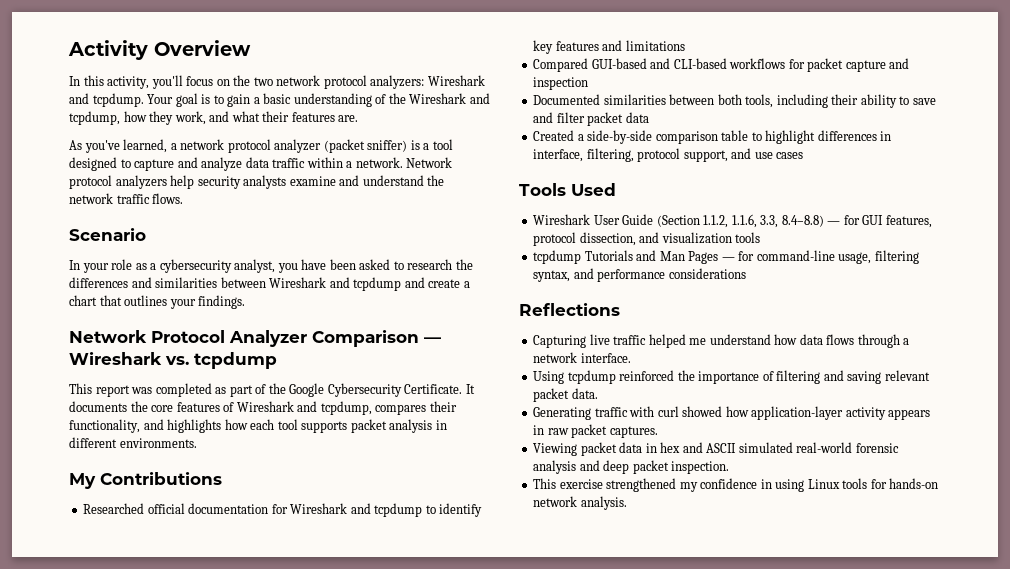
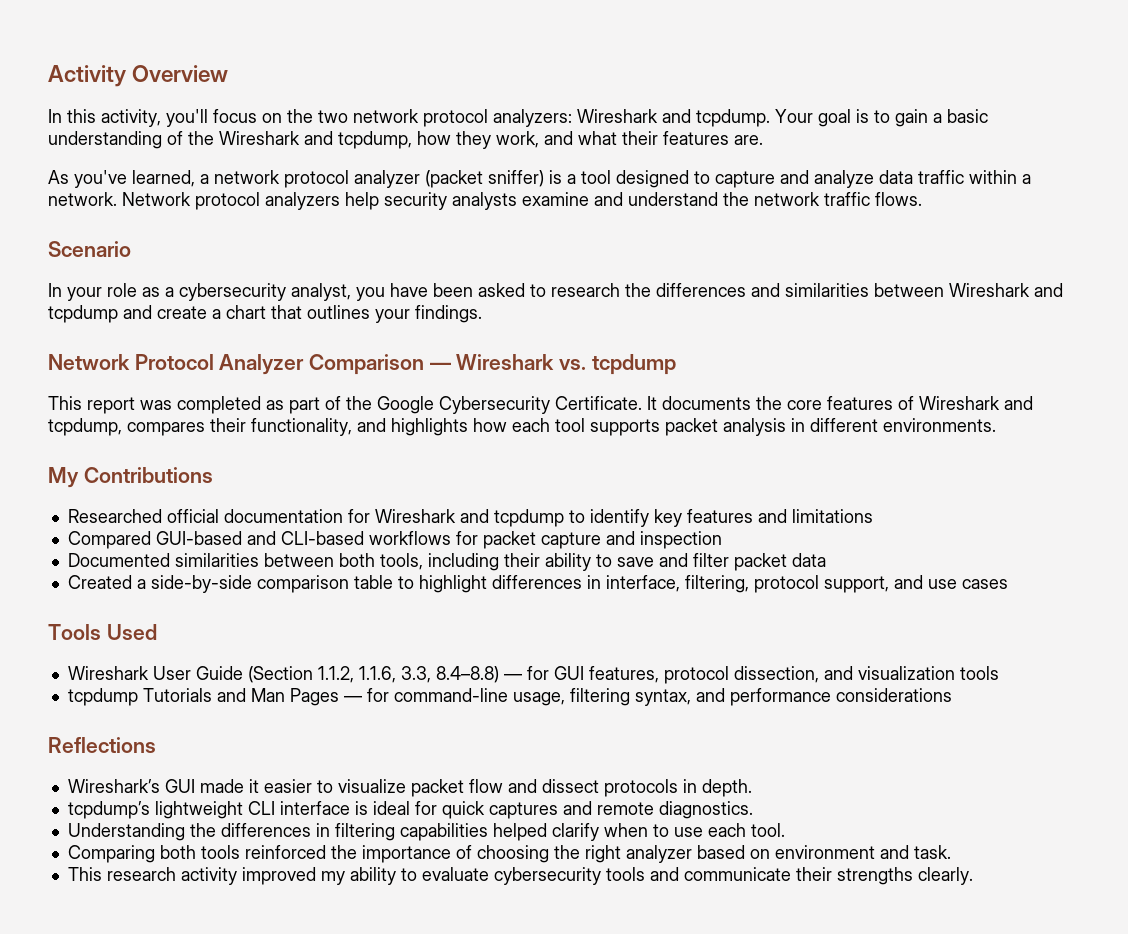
[533,334,910,348] [533,352,631,363] [533,370,930,384] [533,388,598,402] [533,406,931,420] [533,424,658,438] [533,442,899,456] [533,460,730,474] [533,478,939,492] [533,496,627,510] Capturing live traffic helped me understand how data flows through a network interface. // Using tcpdump reinforced the importance of filtering and saving relevant packet data. // Generating traffic with curl showed how application-layer activity appears in raw packet captures. // Viewing packet data in hex and ASCII simulated real-world forensic analysis and deep packet inspection. // This exercise strengthened my confidence in using Linux tools for hands-on network analysis. -> [67,779,752,797] [67,801,753,819] [67,823,785,841] [67,845,951,863] [67,867,973,885] Wireshark’s GUI made it easier to visualize packet flow and dissect protocols in depth. // tcpdump’s lightweight CLI interface is ideal for quick captures and remote diagnostics. // Understanding the differences in filtering capabilities helped clarify when to use each tool. // Comparing both tools reinforced the importance of choosing the right analyzer based on environment and task. // This research activity improved my ability to evaluate cybersecurity tools and communicate their strengths clearly.

